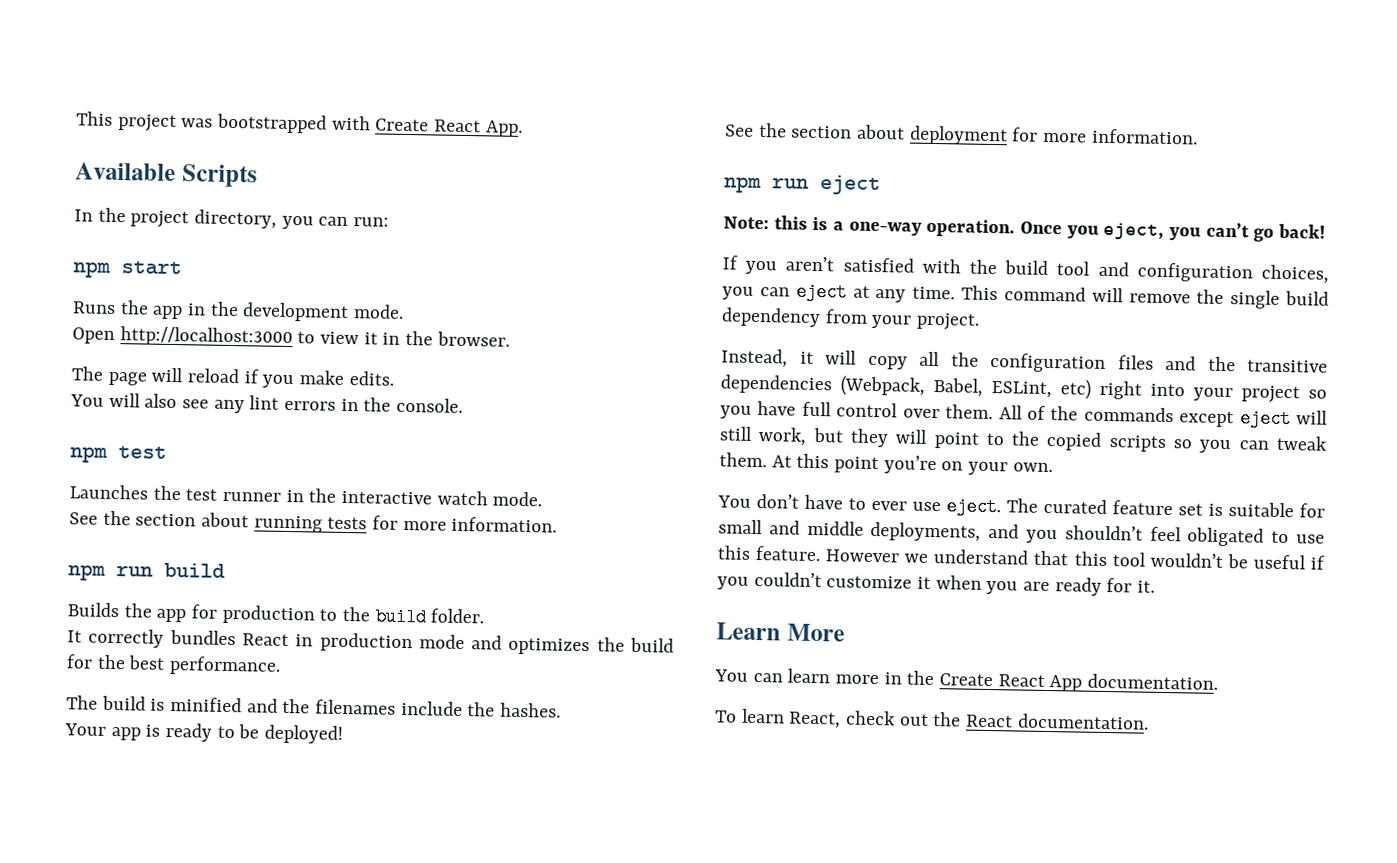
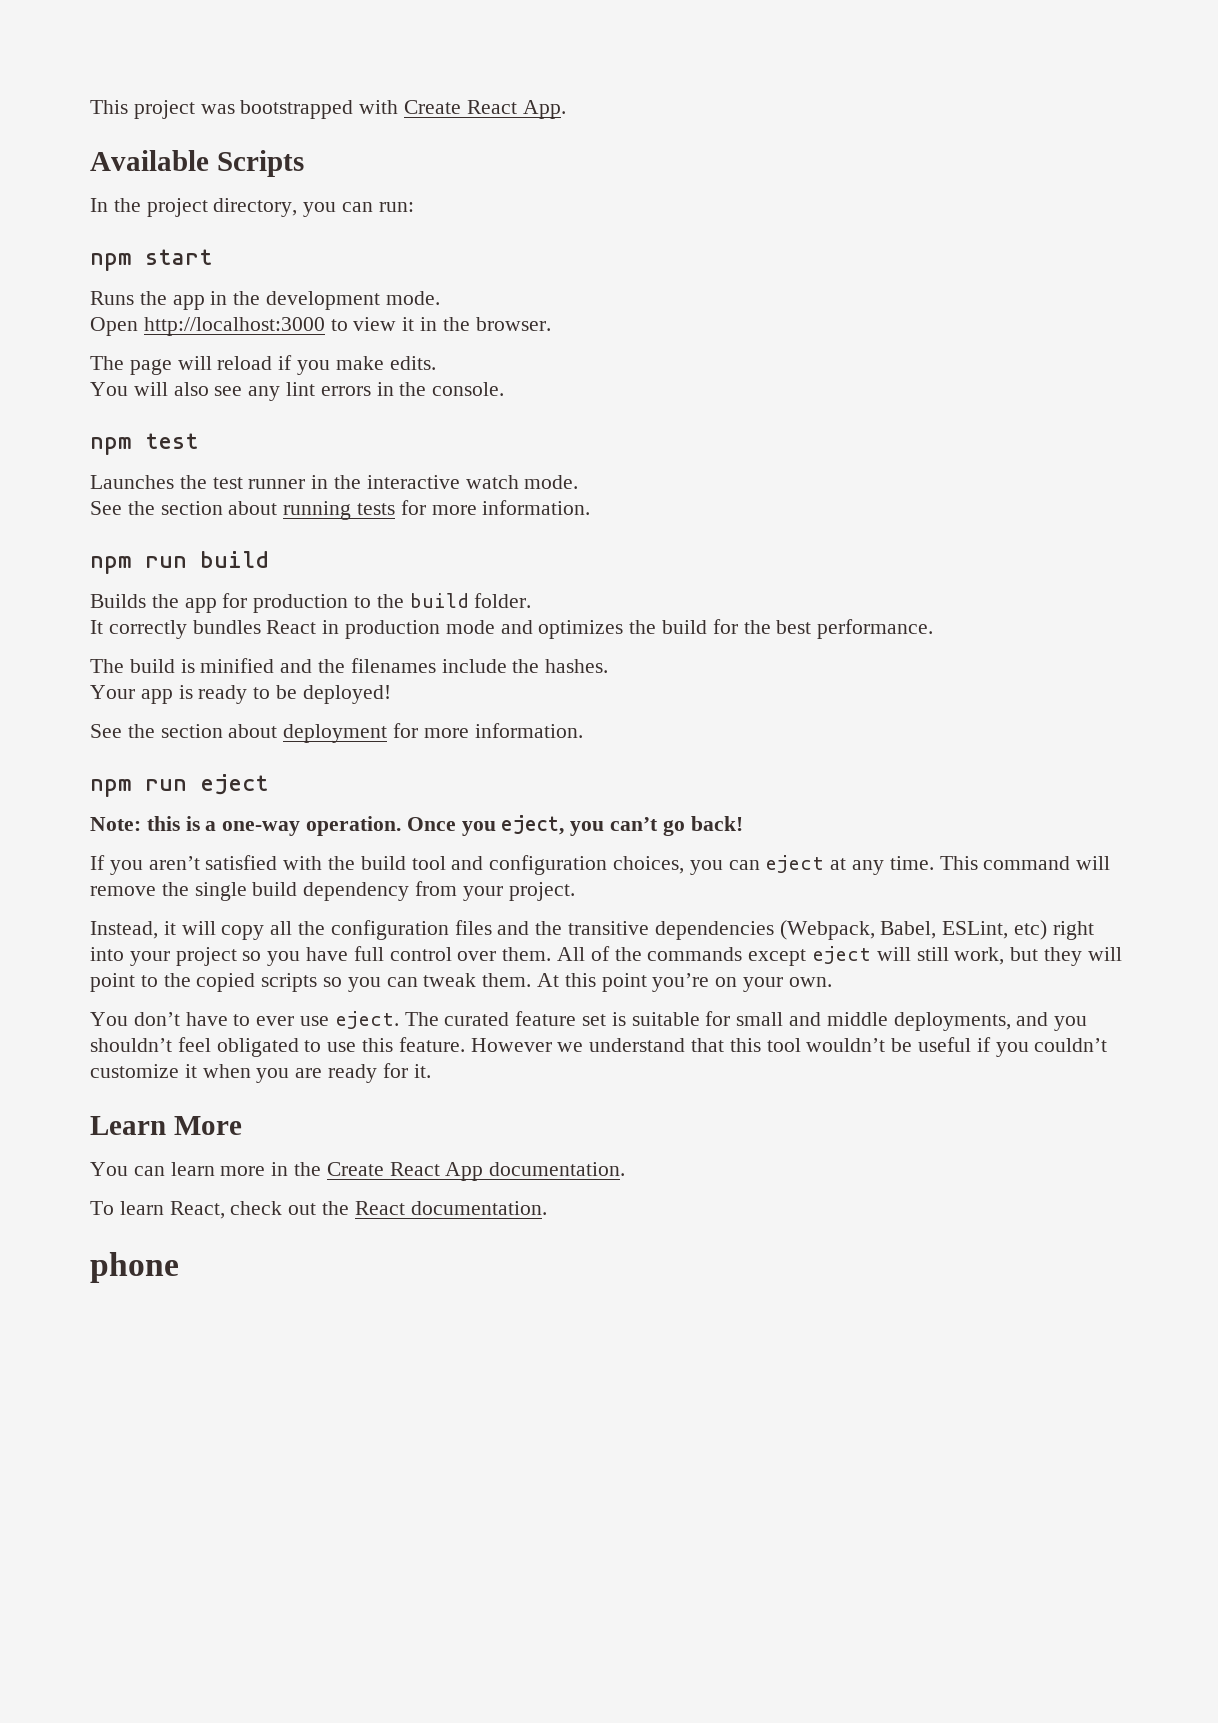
(1149, 721) none -> [90,1252,179,1283] // phone

